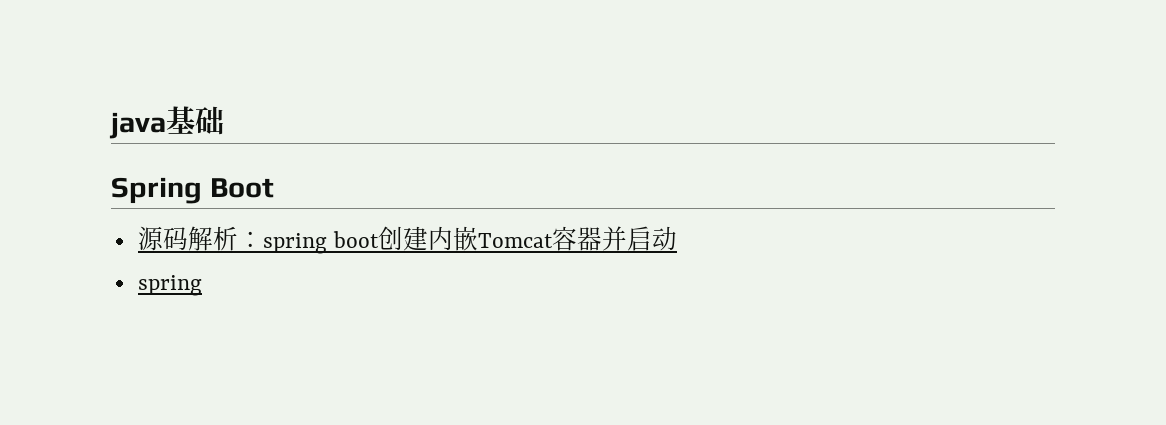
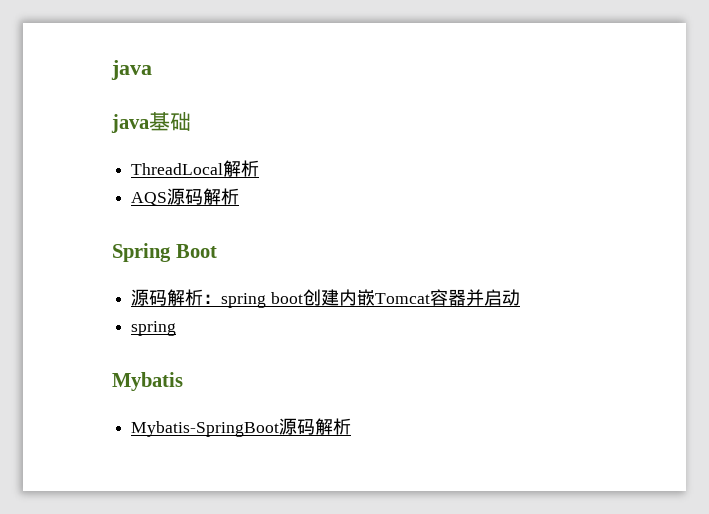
[109,112,166,139] java -> [111,60,152,80] [111,114,149,133] java // java
(224, 120) none -> [131,160,260,177] [131,188,240,206] // ThreadLocal解析 // AQS源码解析
(202, 285) none -> [112,372,183,391] [131,418,352,437] // Mybatis // Mybatis-SpringBoot源码解析

